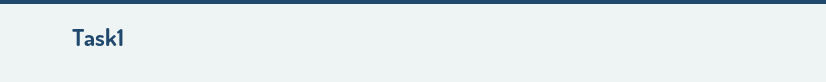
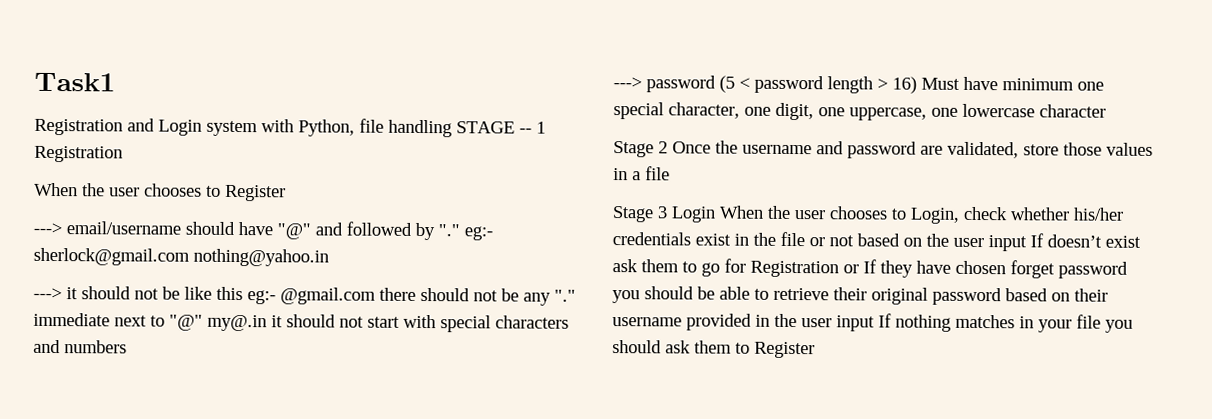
(124, 37) none -> [34,118,546,138] [34,145,123,163] [34,182,286,202] [33,221,493,241] [33,247,329,267] [33,286,576,306] [33,312,569,333] [33,339,127,354] [613,75,1104,94] [613,102,1106,121] [613,140,1153,159] [613,166,670,181] [612,205,1124,224] [612,231,1141,252] [612,258,1128,279] [612,286,1108,306] [612,313,1133,333] [612,340,815,359] // Registration and Login system with Python, file handling STAGE -- 1 Registration // When the user chooses to Register // ---> email/username should have "@" and followed by "." eg:- sherlock@gmail.com nothing@yahoo.in // ---> it should not be like this eg:- @gmail.com there should not be any "." immediate next to "@" my@.in it should not start with special characters and numbers // ---> password (5 < password length > 16) Must have minimum one special character, one digit, one uppercase, one lowercase character // Stage 2 Once the username and password are validated, store those values in a file // Stage 3 Login When the user chooses to Login, check whether his/her credentials exist in the file or not based on the user input If doesn’t exist ask them to go for Registration or If they have chosen forget password you should be able to retrieve their original password based on their username provided in the user input If nothing matches in your file you should ask them to Register

